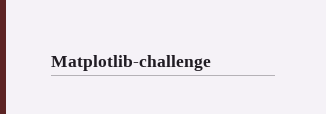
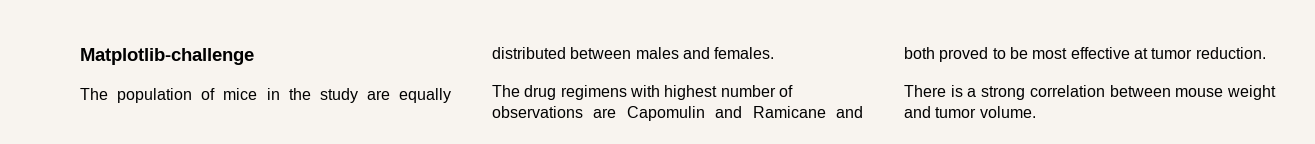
(211, 63) none -> [80,88,451,103] [492,47,775,59] [492,85,793,100] [492,106,863,121] [904,47,1266,62] [904,85,1276,100] [904,106,1036,118] // The population of mice in the study are equally distributed between males and females. // The drug regimens with highest number of observations are Capomulin and Ramicane and both proved to be most effective at tumor reduction. // There is a strong correlation between mouse weight and tumor volume.

